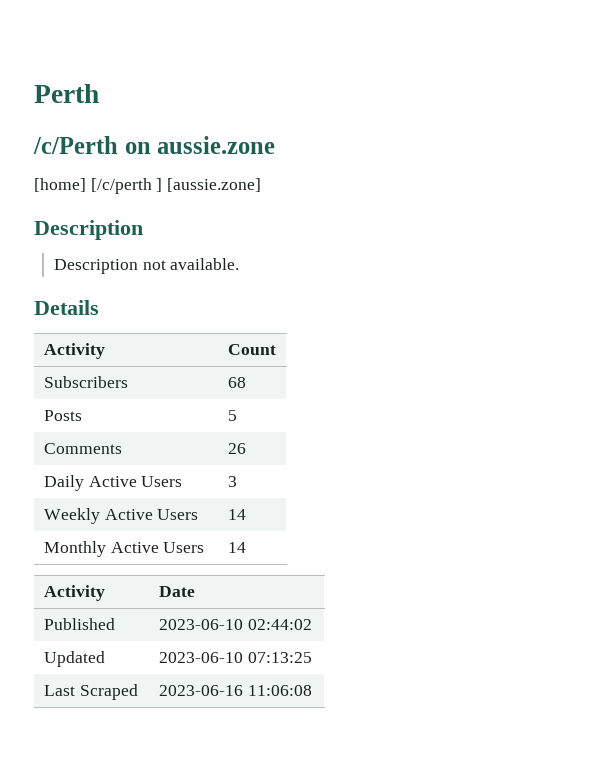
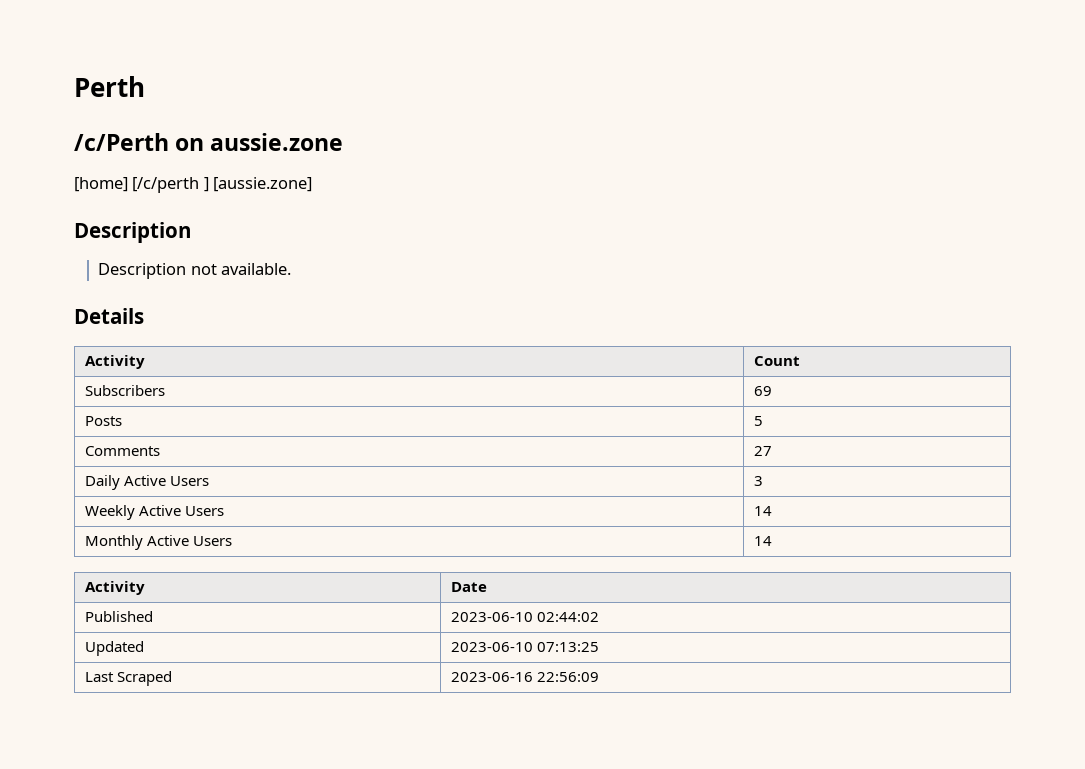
[227,377,246,388] 68 -> [753,386,772,396] 69
[227,443,246,454] 26 -> [753,446,772,456] 27
[247,685,312,696] 11:06:08 -> [536,672,599,682] 22:56:09

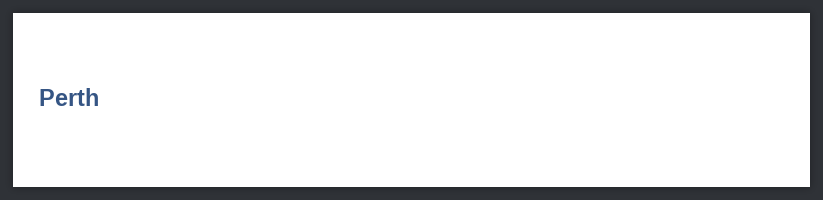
[74,133,344,151] [74,177,313,193] [74,222,191,243] [98,263,292,279] [74,308,144,324] [84,355,145,369] [753,356,800,366] [84,385,165,396] [753,386,772,396] [84,416,122,426] [753,416,763,426] [84,446,160,456] [753,446,772,456] [84,475,209,490] [753,476,763,486] [84,505,224,520] [753,506,772,516] [84,535,232,550] [753,536,772,546] [84,581,145,595] [450,582,487,592] [84,611,153,622] [450,612,599,622] [84,641,144,656] [450,642,599,652] [84,671,172,686] [450,672,599,682] // /c/Perth on aussie.zone // [home] [/c/perth ] [aussie.zone] // Description // Description not available. // Details // Activity | Count // Subscribers | 69 // Posts | 5 // Comments | 27 // Daily Active Users | 3 // Weekly Active Users | 14 // Monthly Active Users | 14 // Activity | Date // Published | 2023-06-10 02:44:02 // Updated | 2023-06-10 07:13:25 // Last Scraped | 2023-06-16 22:56:09 -> (99, 97) none

